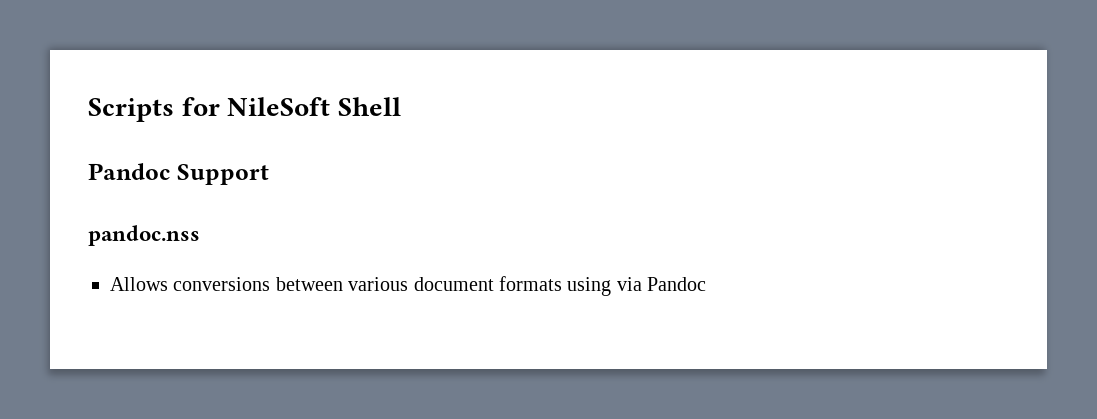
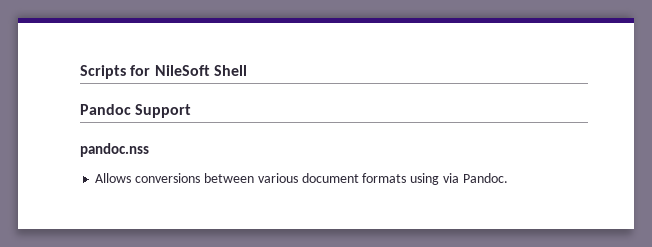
[647,277,707,291] Pandoc -> [462,173,508,183] Pandoc.

